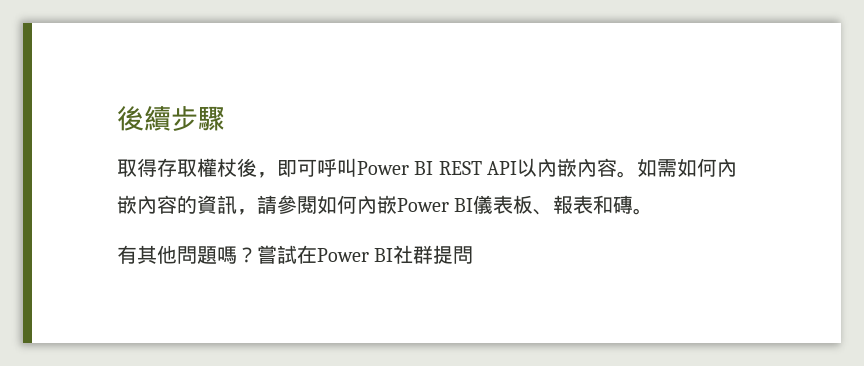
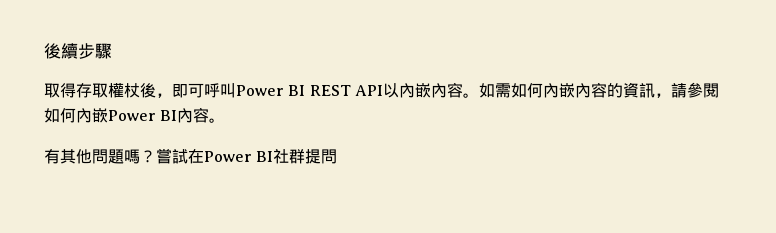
[473,195,634,215] 儀表板、報表和磚 -> [177,107,210,123] 內容

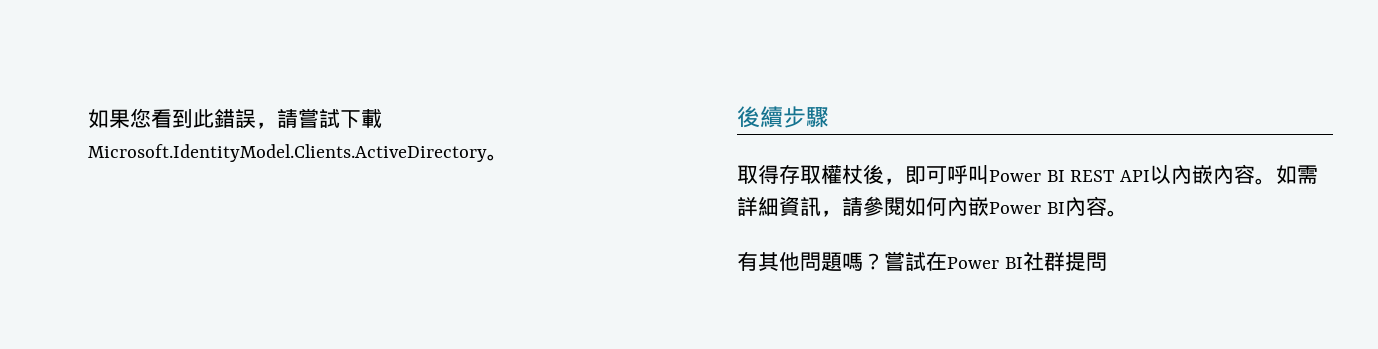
(44, 51) none -> [88,108,382,129] [88,144,508,162] 如果您看到此錯誤，請嘗試下載Microsoft.IdentityModel.Clients.ActiveDirectory。 //
[510,82,623,98] 如何內嵌內容的 -> [737,197,779,216] 詳細

